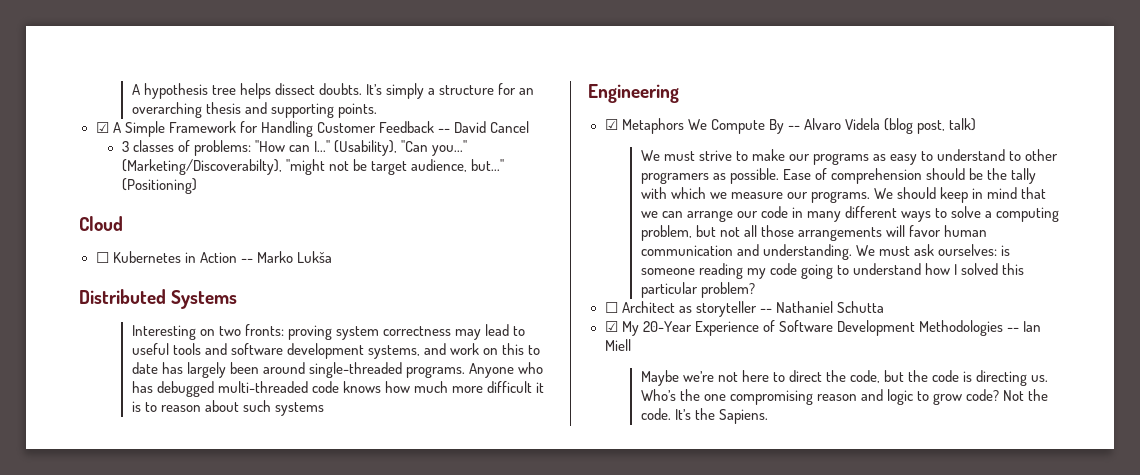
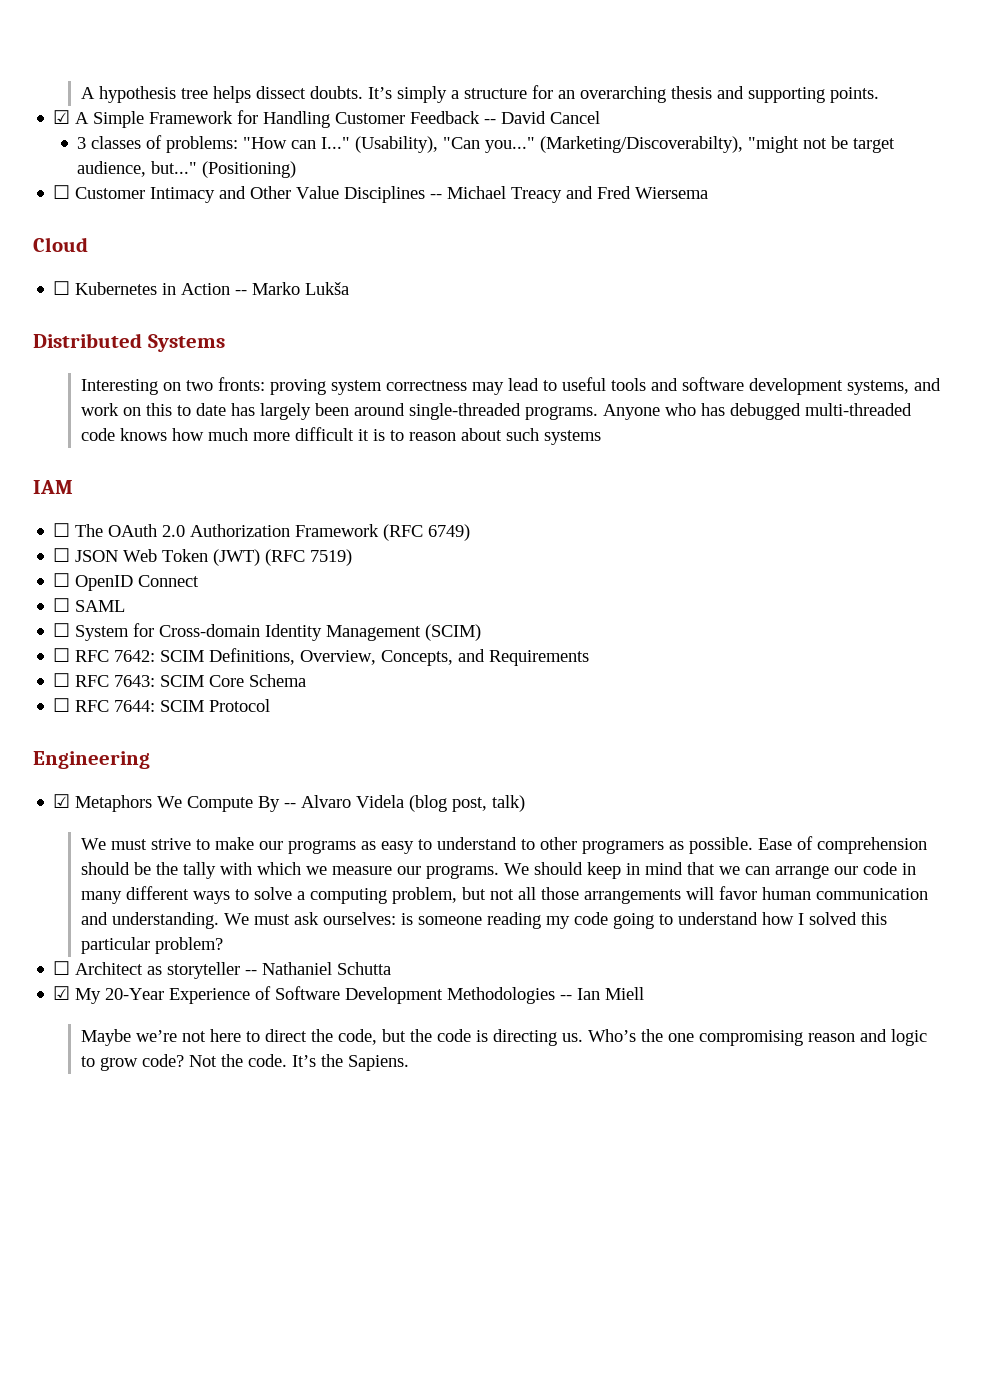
(197, 186) none -> [53,185,709,203] // ☐ Customer Intimacy and Other Value Disciplines -- Michael Treacy and Fred Wiersema
(324, 409) none -> [33,480,73,494] [53,523,471,541] [53,548,353,566] [53,573,200,591] [53,598,126,612] [53,623,482,641] [53,648,590,666] [53,673,307,687] [53,698,271,712] // IAM // ☐ The OAuth 2.0 Authorization Framework (RFC 6749) // ☐ JSON Web Token (JWT) (RFC 7519) // ☐ OpenID Connect // ☐ SAML // ☐ System for Cross-domain Identity Management (SCIM) // ☐ RFC 7642: SCIM Definitions, Overview, Concepts, and Requirements // ☐ RFC 7643: SCIM Core Schema // ☐ RFC 7644: SCIM Protocol

